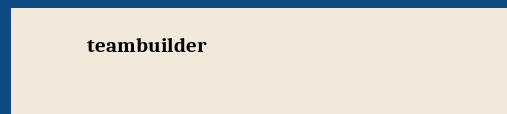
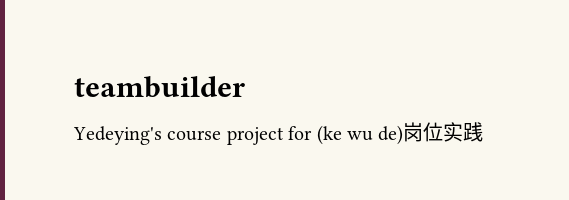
(207, 44) none -> [73,122,484,145] // Yedeying's course project for (ke wu de)岗位实践

